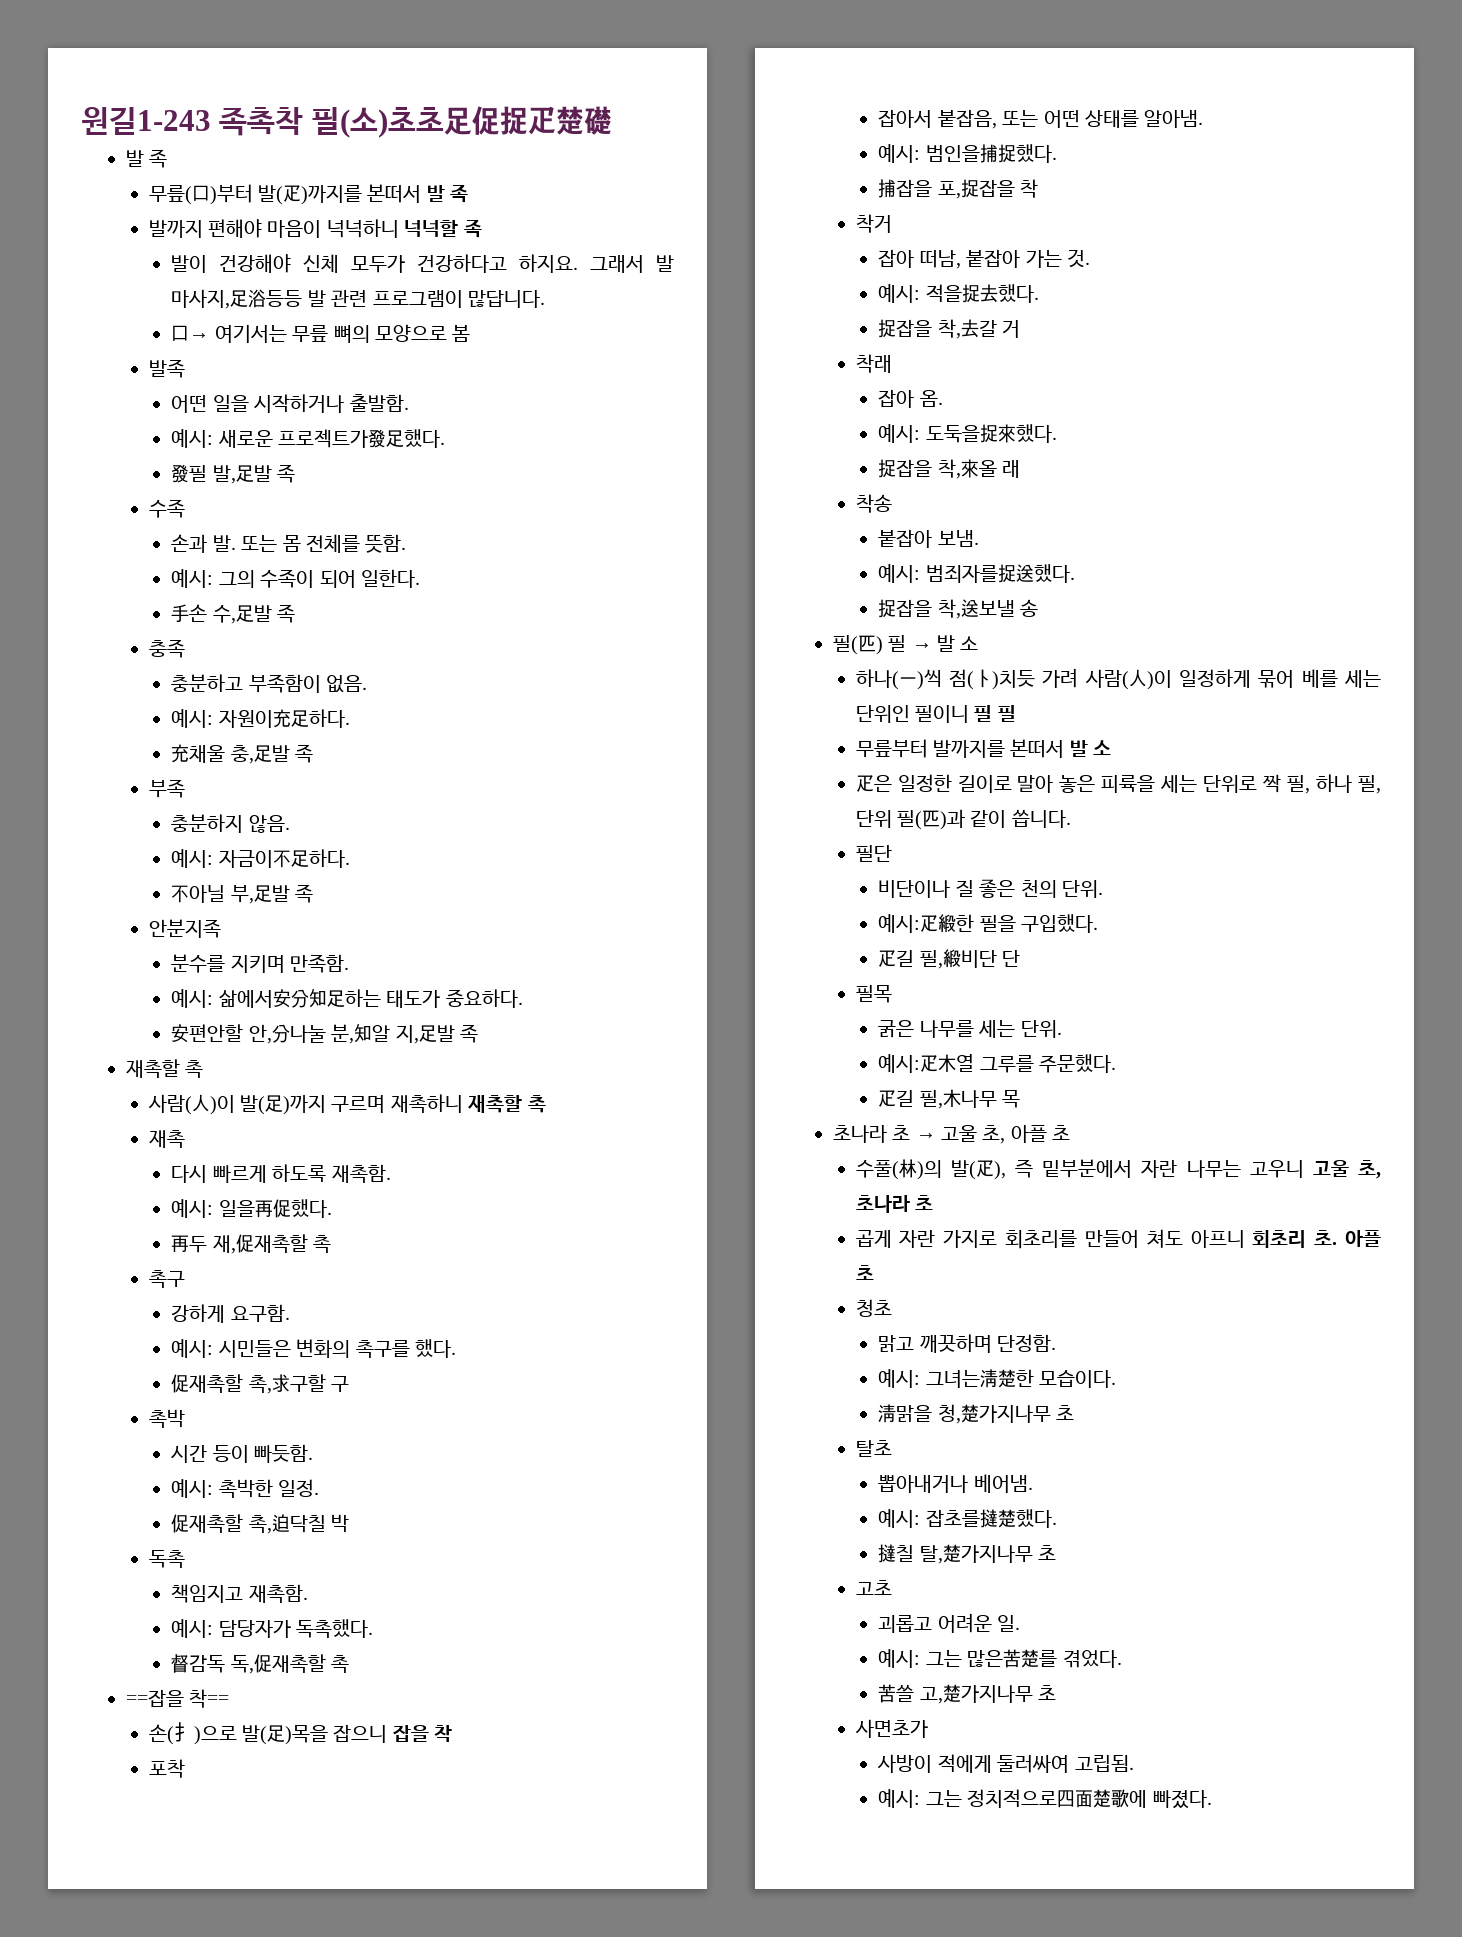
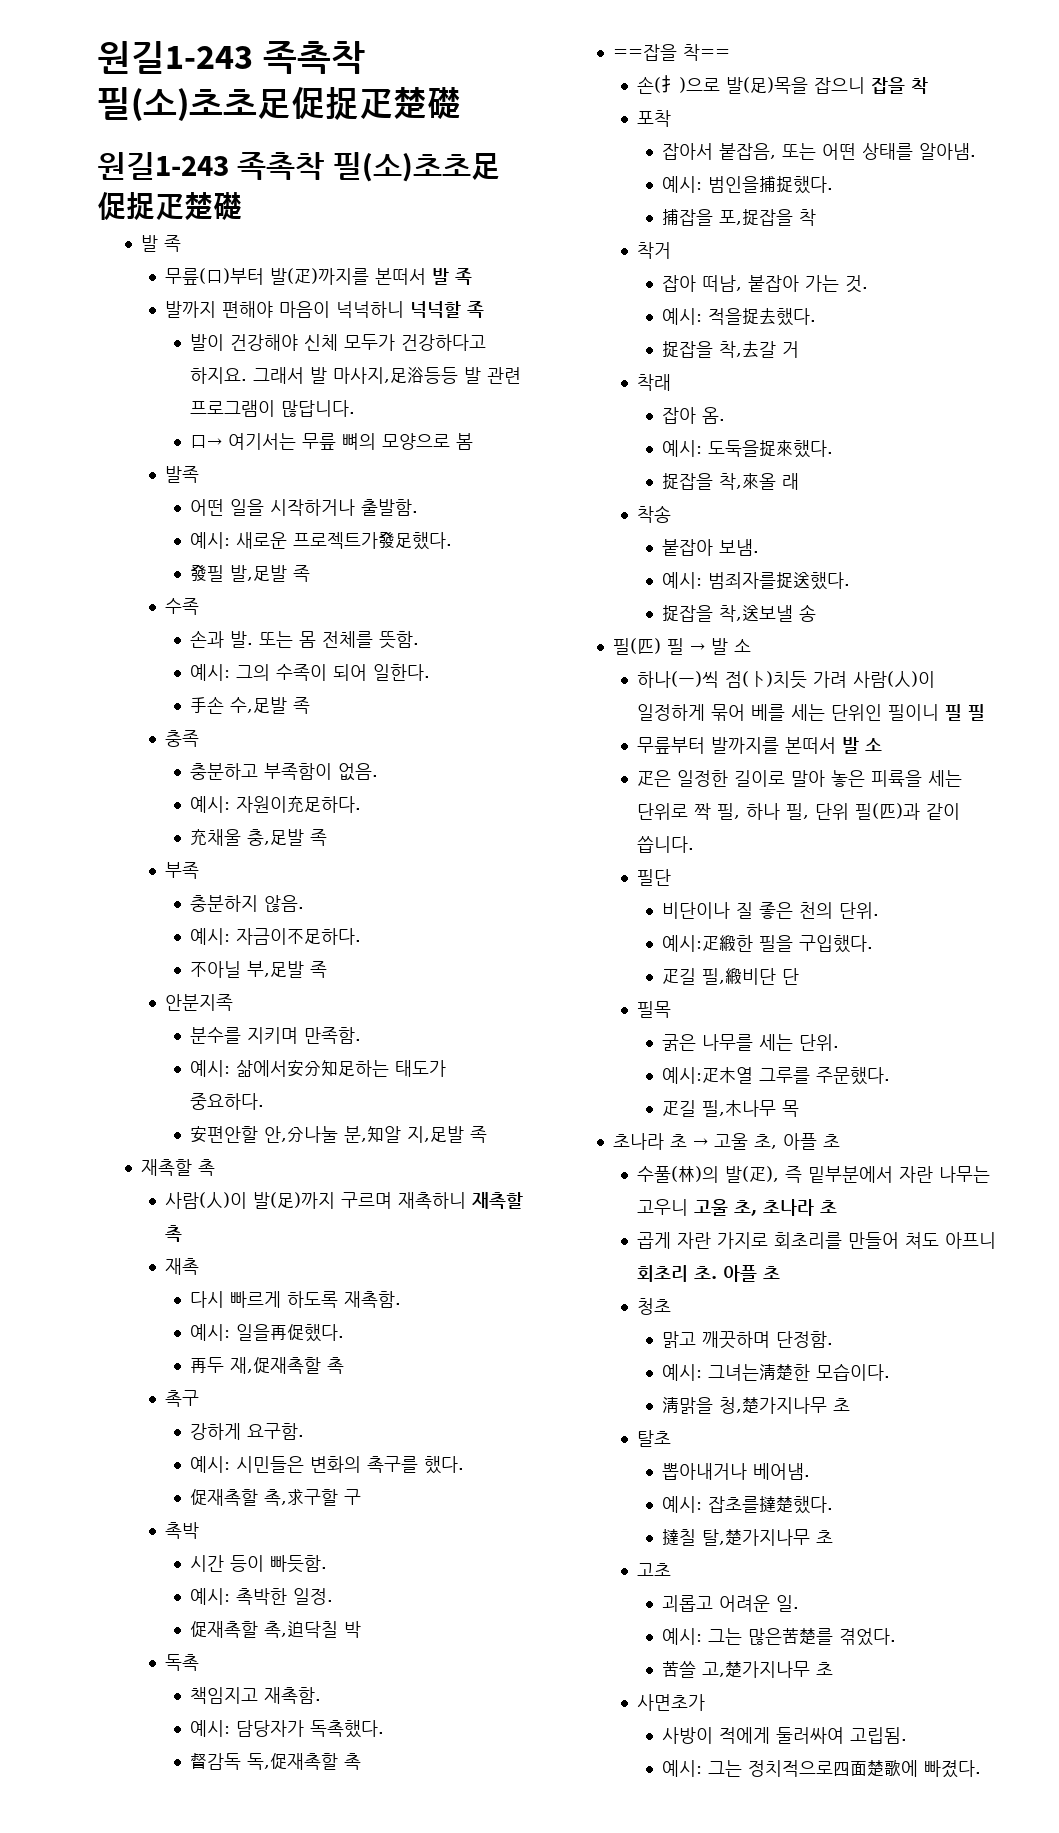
[81,106,612,138] 원길1-243 족촉착 필(소)초초足促捉疋楚礎 -> [97,41,365,74] [97,87,461,121] [97,152,500,182] [97,192,242,220] 원길1-243 족촉착 필(소)초초足促捉疋楚礎 // 원길1-243 족촉착 필(소)초초足促捉疋楚礎

